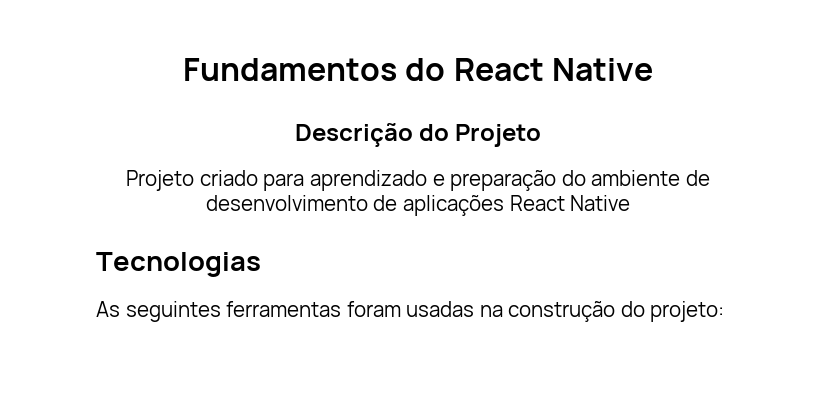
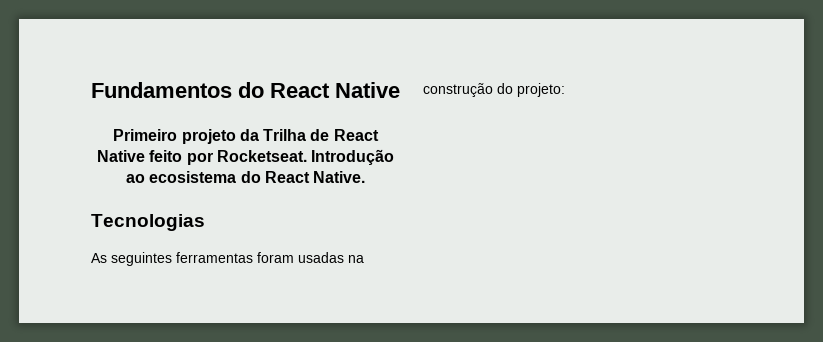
[294,123,542,147] [126,170,710,191] [205,195,631,216] Descrição do Projeto // Projeto criado para aprendizado e preparação do ambiente de desenvolvimento de aplicações React Native -> [113,129,379,144] [96,149,395,165] [125,171,366,183] Primeiro projeto da Trilha de React Native feito por Rocketseat. Introdução ao ecosistema do React Native.

